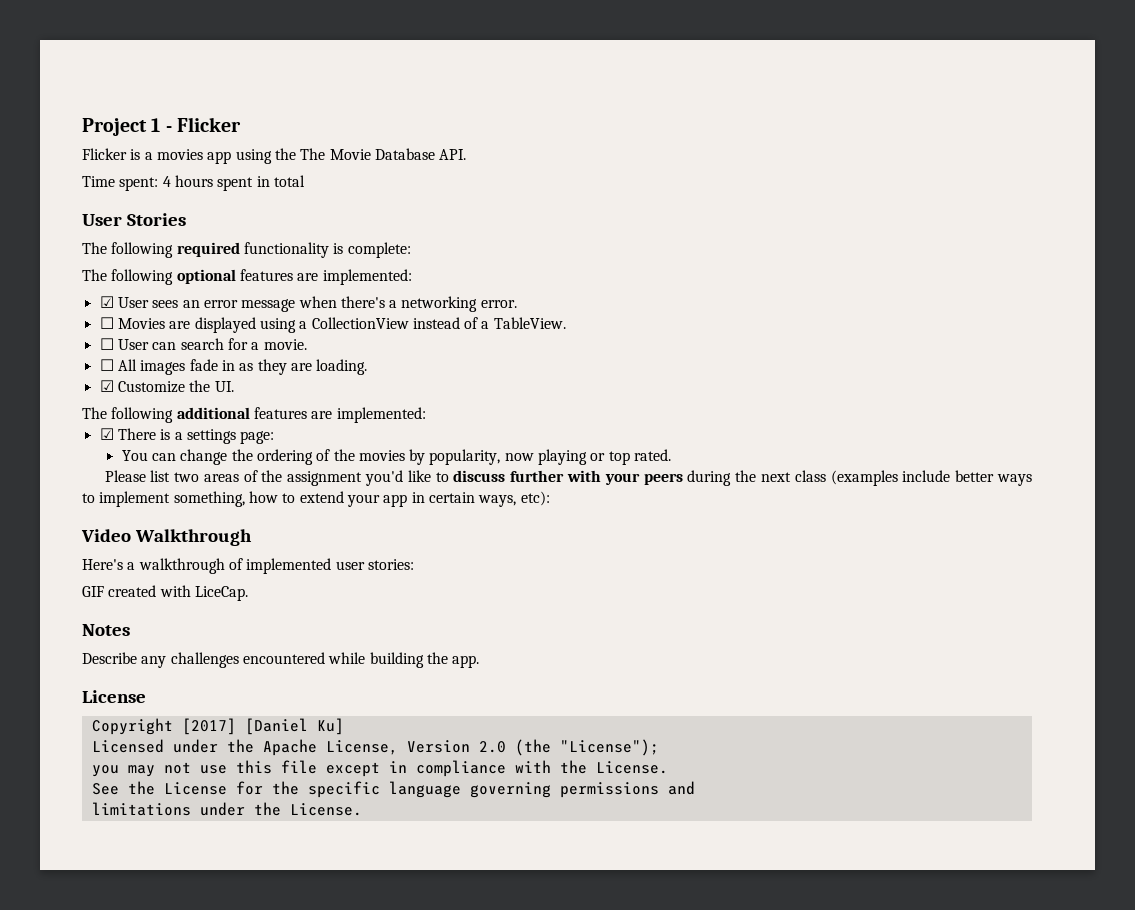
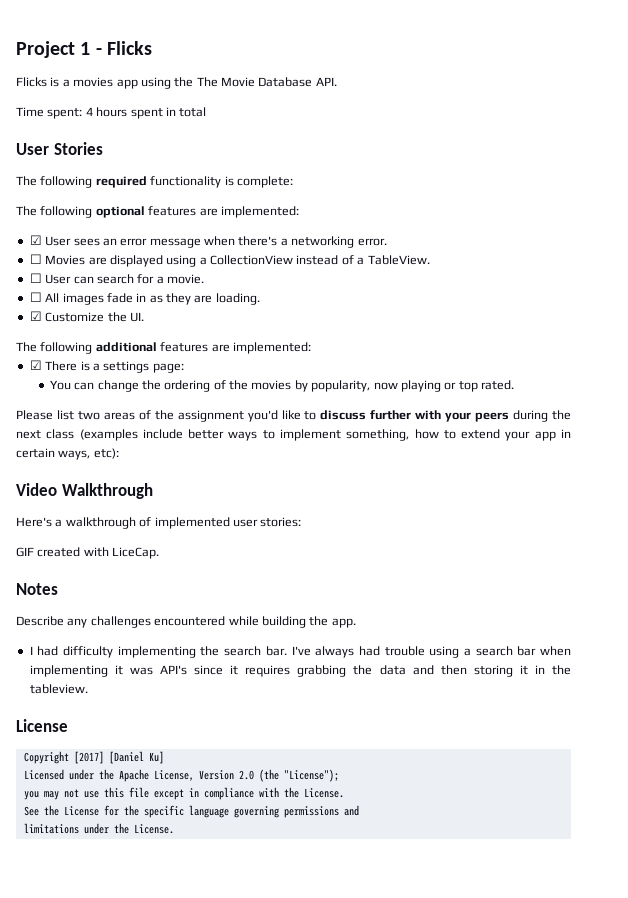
[177,117,242,132] [82,148,127,160] Flicker // Flicker -> [106,41,152,55] [16,77,47,87] Flicks // Flicks
(480, 661) none -> [29,646,571,658] [29,665,571,677] [29,684,88,694] // I had difficulty implementing the search bar. I've always had trouble using a search bar when implementing it was API's since it requires grabbing the data and then storing it in the tableview.

